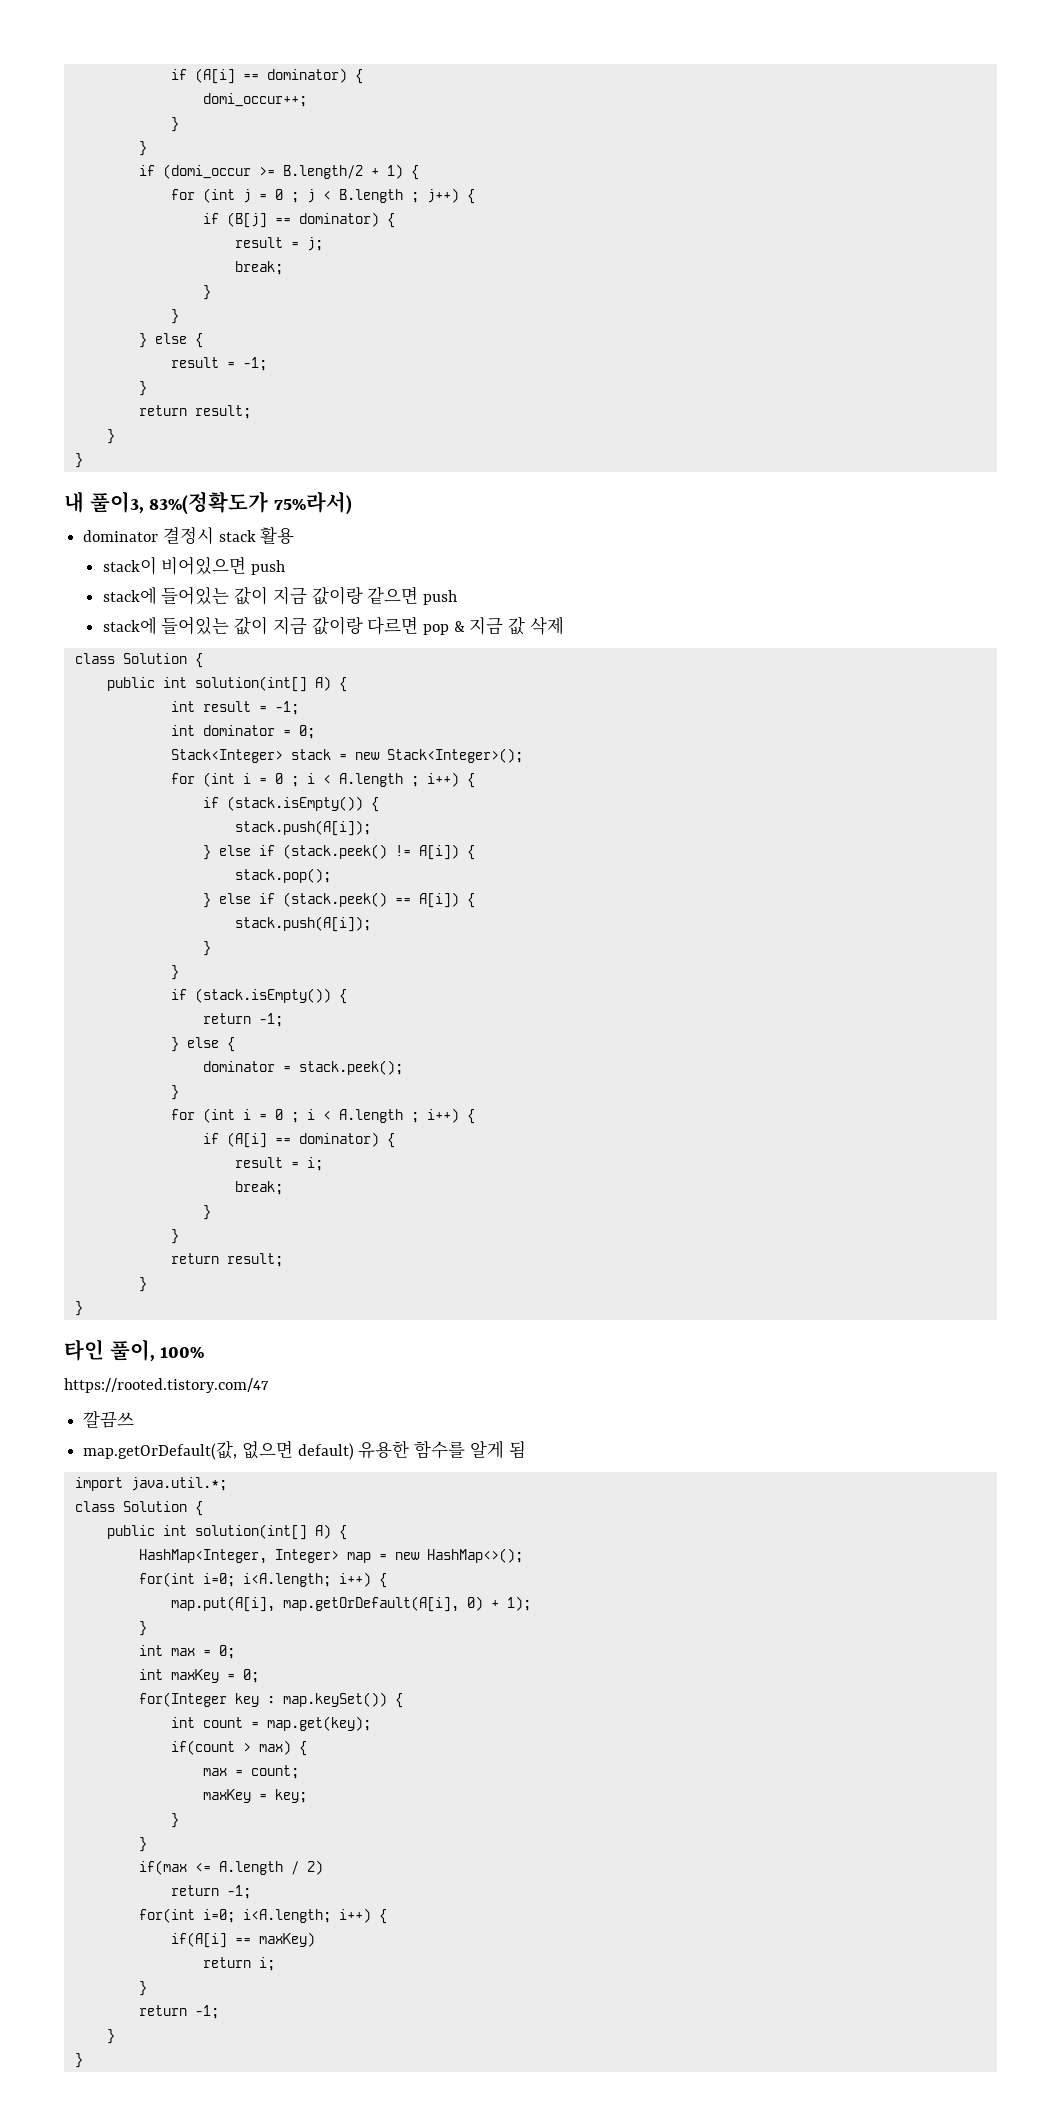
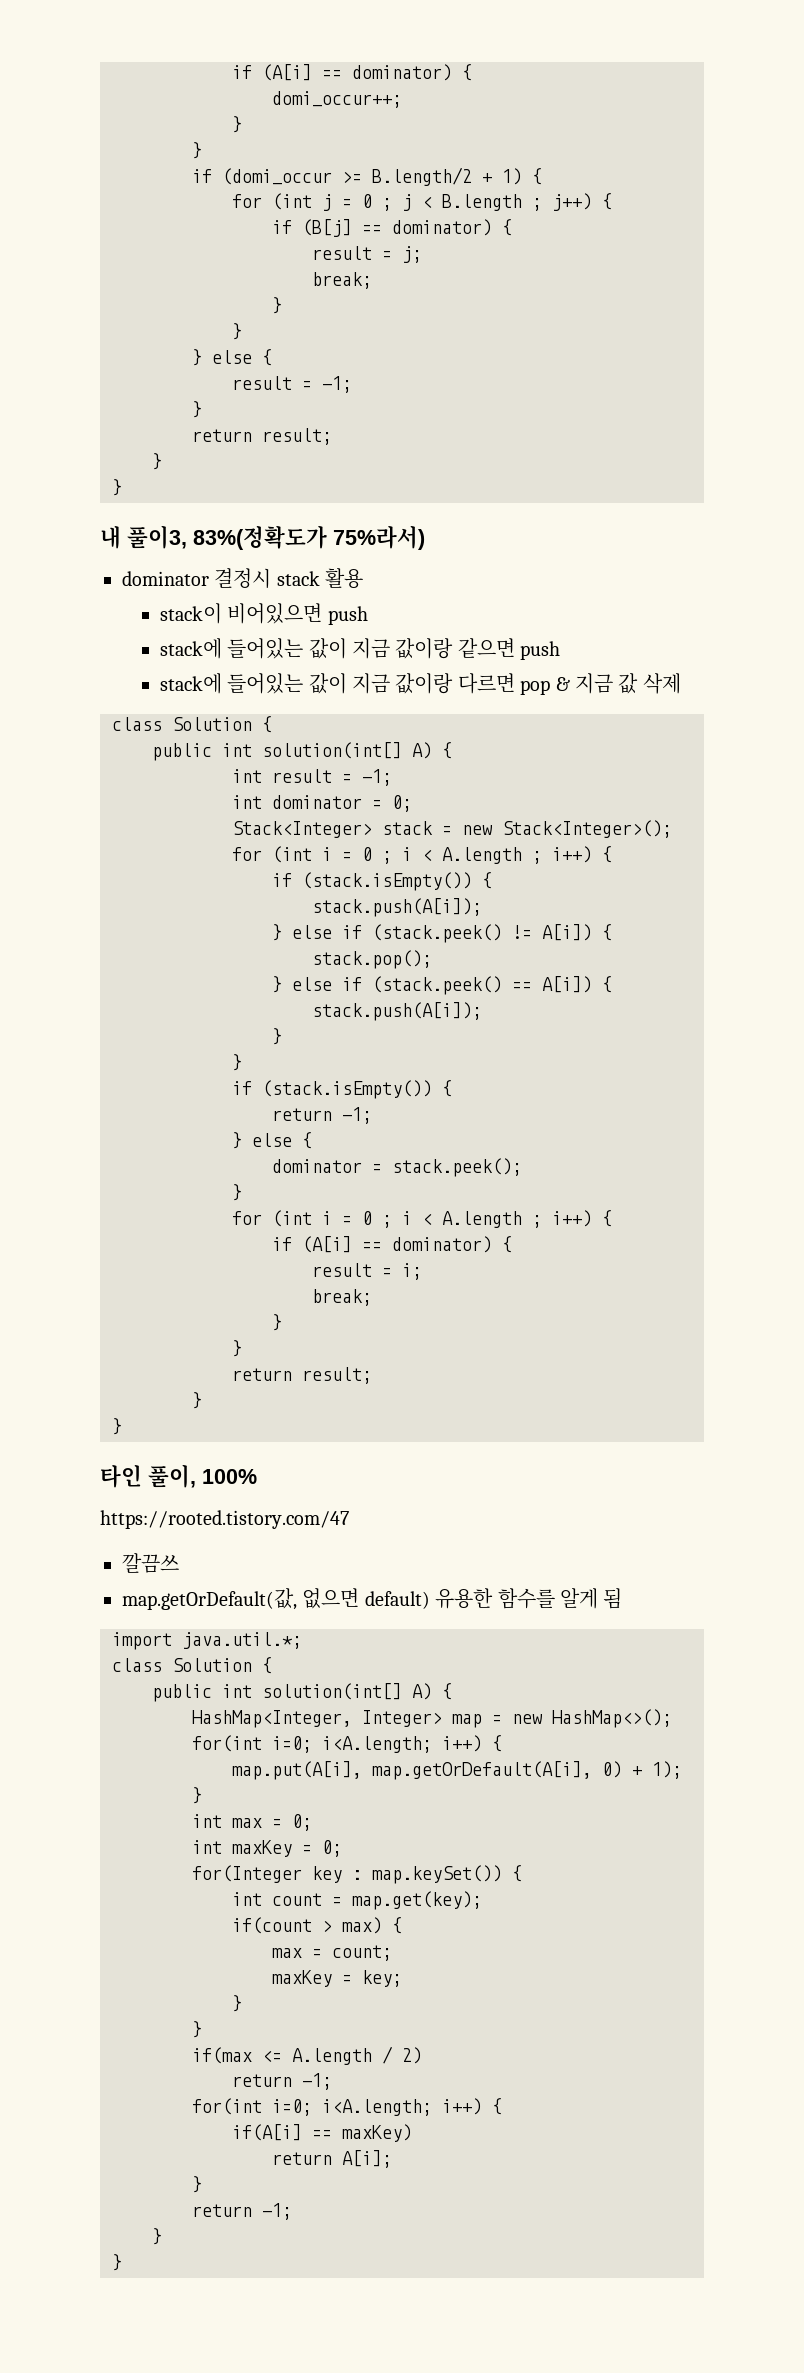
[258,1957,275,1971] i; -> [342,2150,392,2168] A[i];

